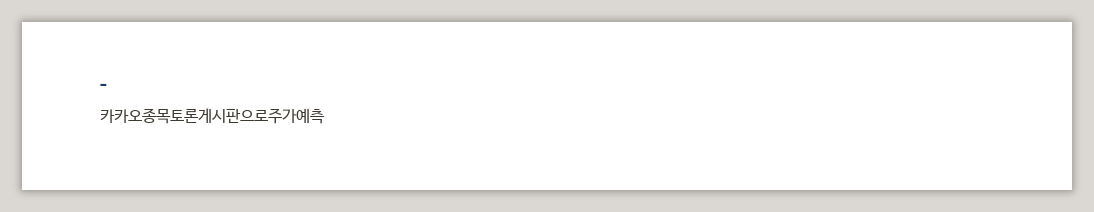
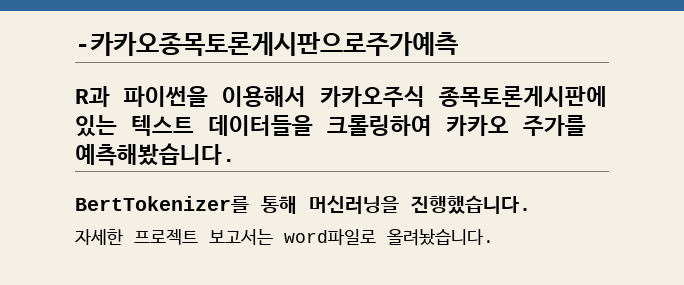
[100,83,107,89] [100,108,325,124] - // 카카오종목토론게시판으로주가예측 -> [75,32,458,56] [75,86,607,107] [75,115,586,137] [75,143,236,166] [75,195,531,214] [75,229,494,246] -카카오종목토론게시판으로주가예측 // R과 파이썬을 이용해서 카카오주식 종목토론게시판에 있는 텍스트 데이터들을 크롤링하여 카카오 주가를 예측해봤습니다. // BertTokenizer를 통해 머신러닝을 진행했습니다. // 자세한 프로젝트 보고서는 word파일로 올려놨습니다.

